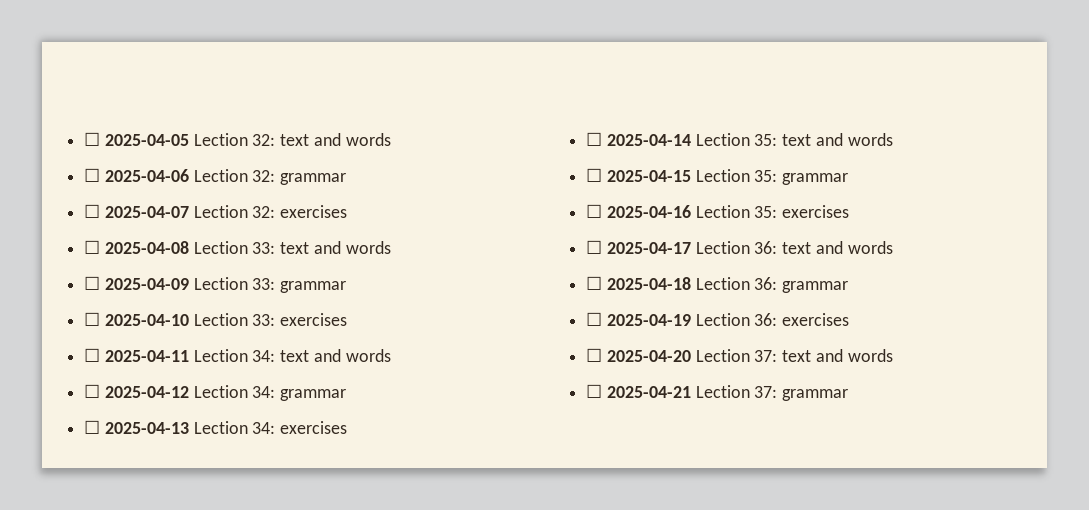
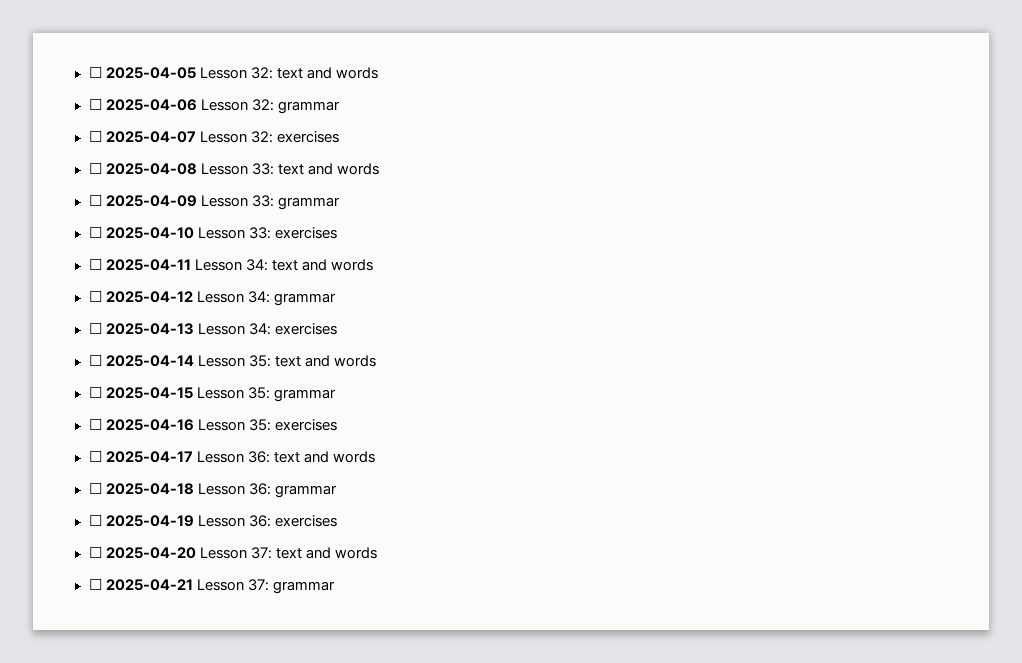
[193,133,248,146] Lection -> [199,67,247,79] Lesson
[193,169,248,182] Lection -> [200,99,248,111] Lesson
[193,205,248,218] Lection -> [199,131,247,143] Lesson
[193,241,248,254] Lection -> [200,163,248,175] Lesson
[193,277,248,290] Lection -> [200,195,248,207] Lesson
[193,313,248,326] Lection -> [197,227,245,239] Lesson
[193,349,248,362] Lection -> [194,259,242,271] Lesson
[193,385,248,398] Lection -> [196,291,244,303] Lesson
[193,421,248,434] Lection -> [197,323,245,335] Lesson
[695,133,750,146] Lection -> [197,355,245,367] Lesson
[695,169,750,182] Lection -> [196,387,244,399] Lesson
[695,205,750,218] Lection -> [197,419,245,431] Lesson
[695,241,750,254] Lection -> [196,451,244,463] Lesson
[695,277,750,290] Lection -> [197,483,245,495] Lesson
[695,313,750,326] Lection -> [197,515,245,527] Lesson
[695,349,750,362] Lection -> [199,547,247,559] Lesson
[695,385,750,398] Lection -> [196,579,244,591] Lesson

